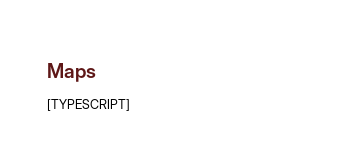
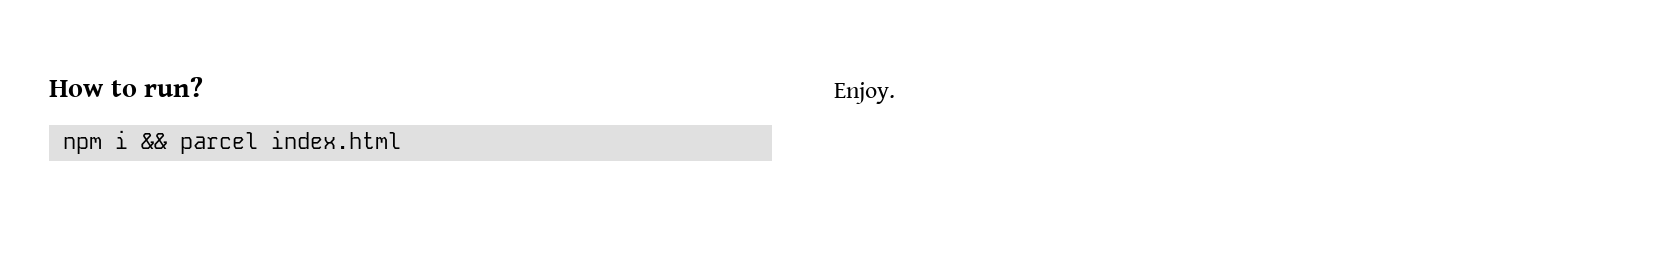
[47,63,96,82] [47,99,130,111] Maps // [TYPESCRIPT] -> [49,77,204,97] [63,130,402,154] [834,82,895,104] How to run? // npm i && parcel index.html // Enjoy.

